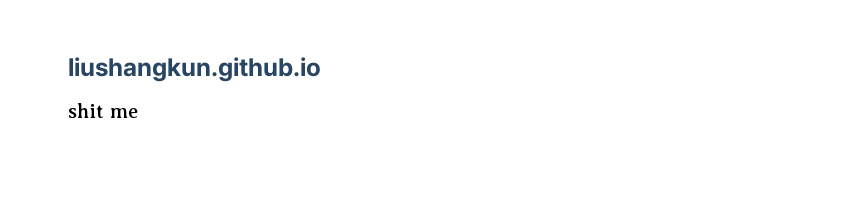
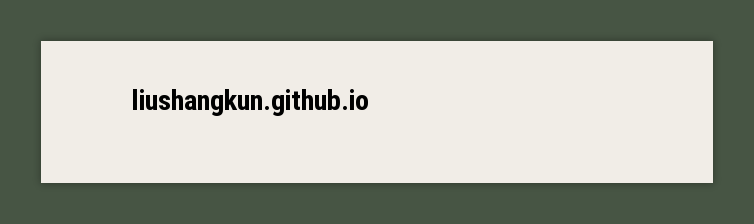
[68,103,139,118] // shit me -> (369, 102) none

